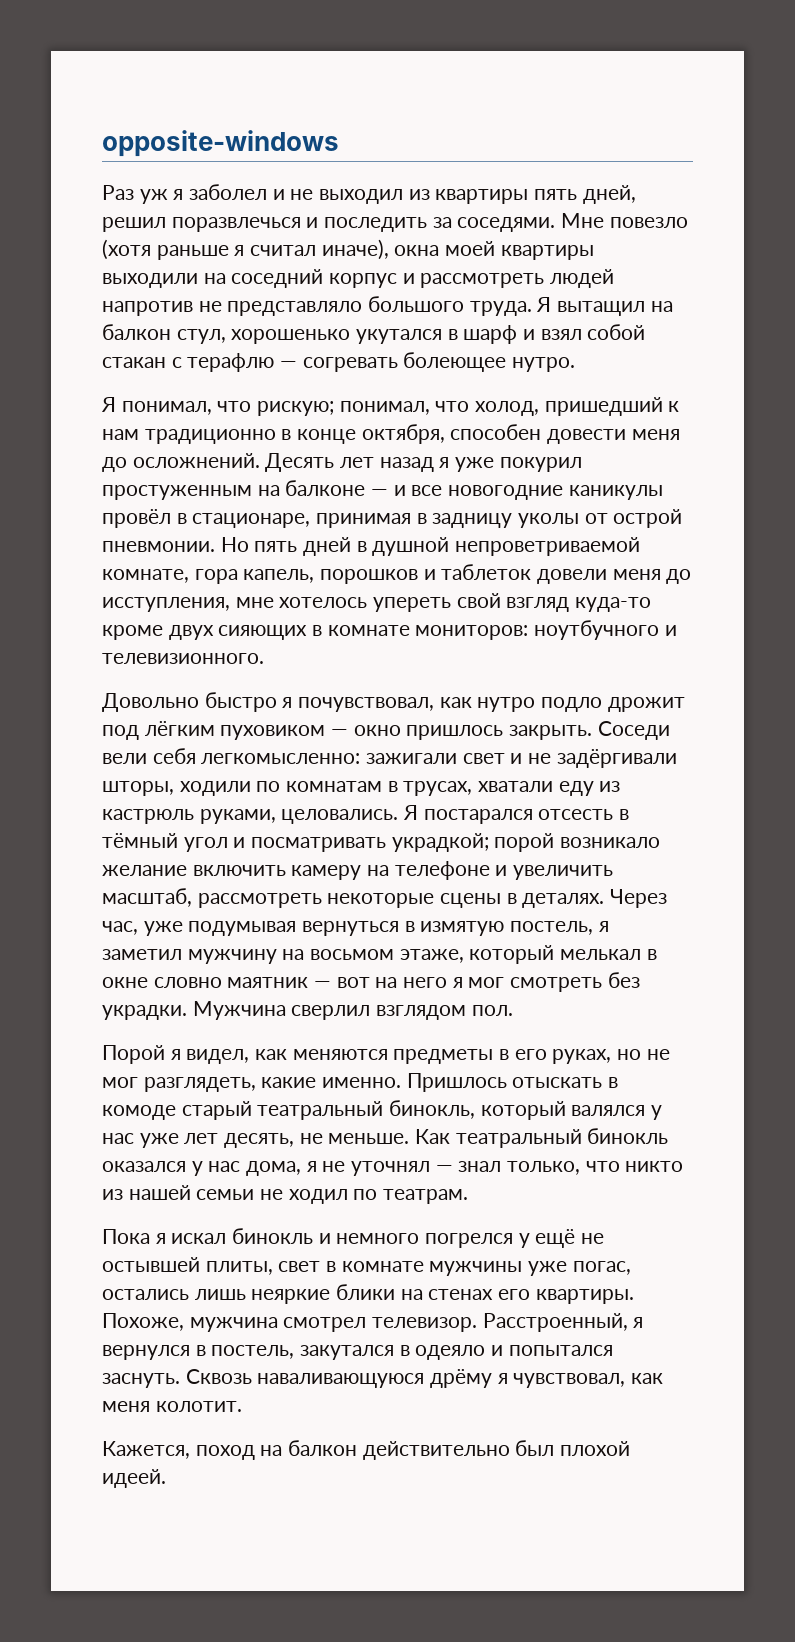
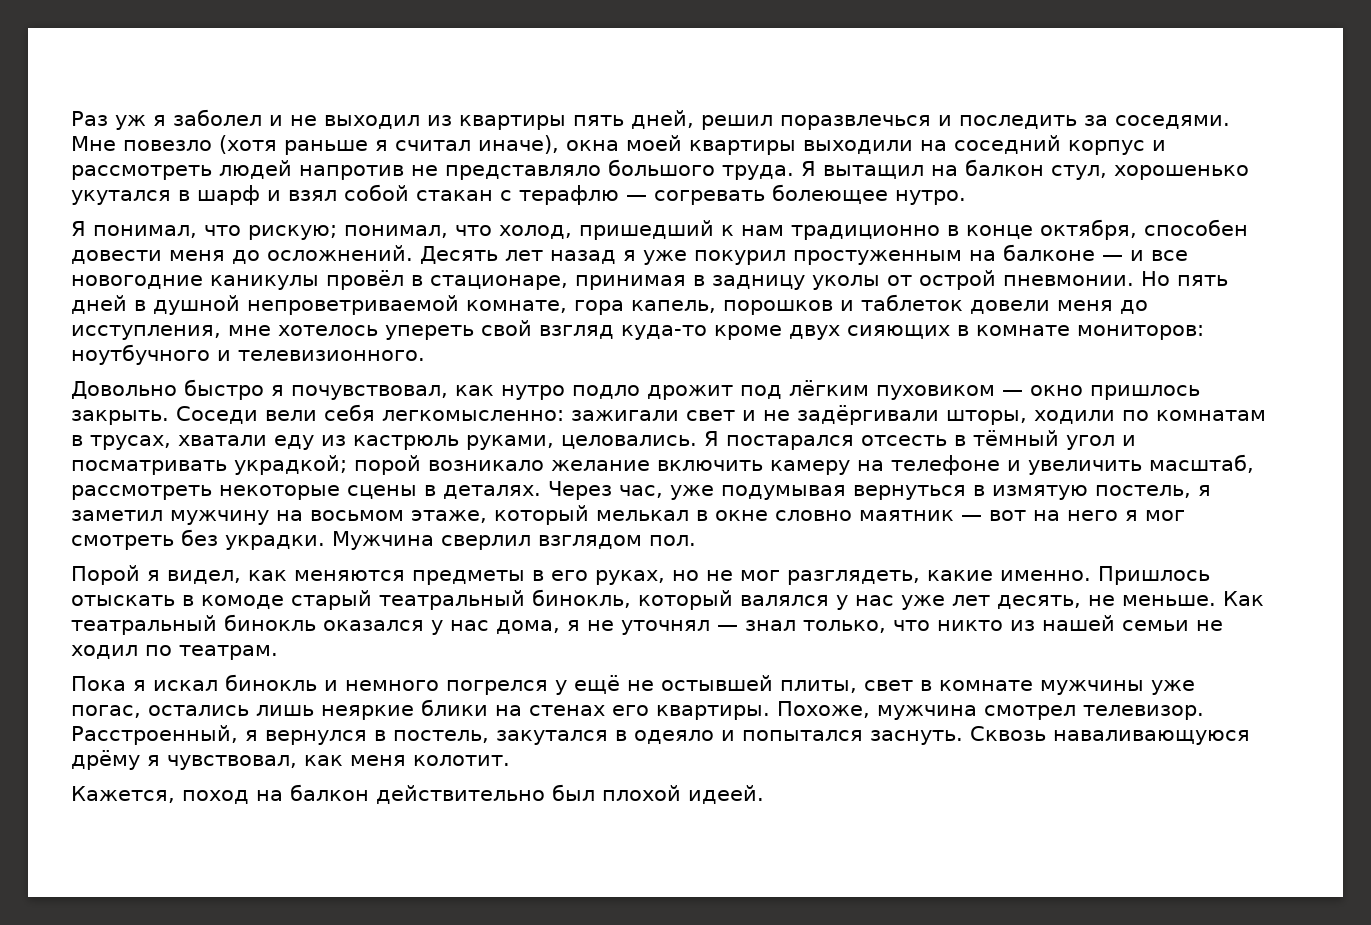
[102,130,339,157] opposite-windows // -> (71, 118) none

